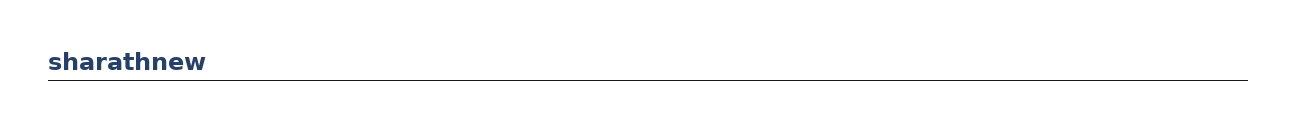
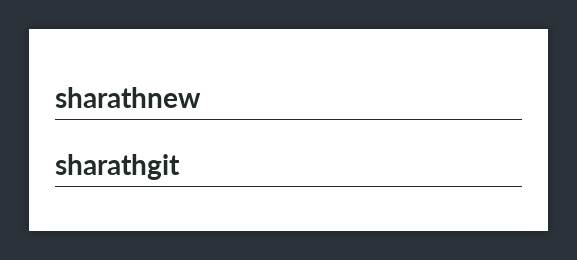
(206, 61) none -> [55,154,180,180] // sharathgit

